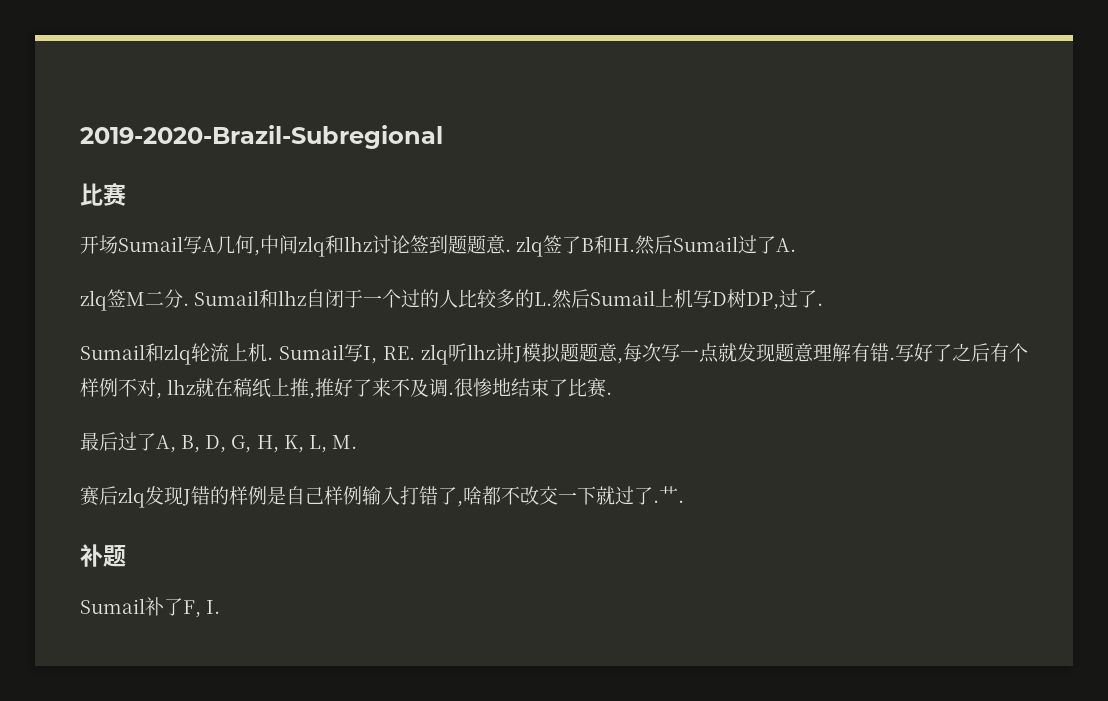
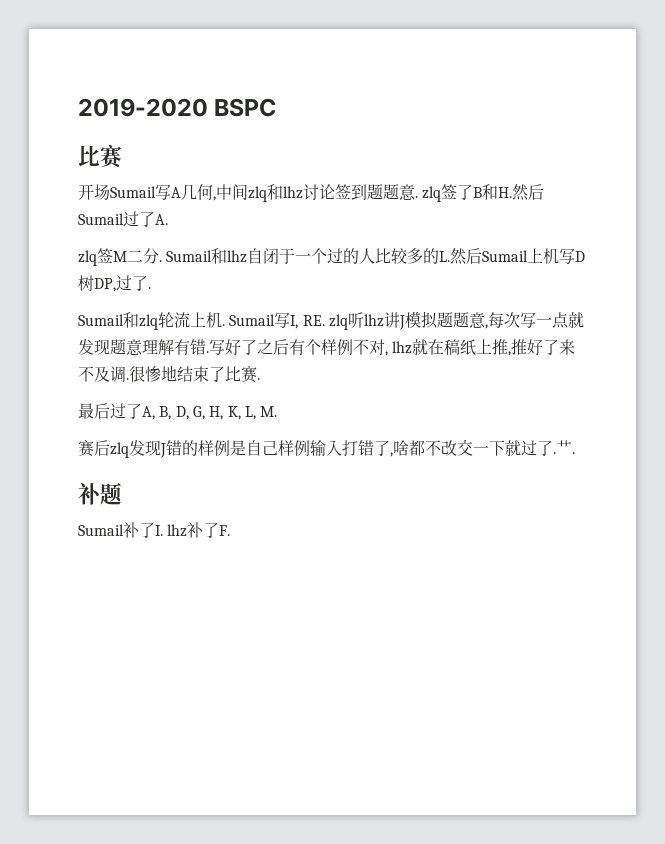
[80,125,443,149] 2019-2020-Brazil-Subregional -> [78,98,277,117] 2019-2020 BSPC
[183,600,221,618] F, I. -> [155,522,231,538] I. lhz补了F.

